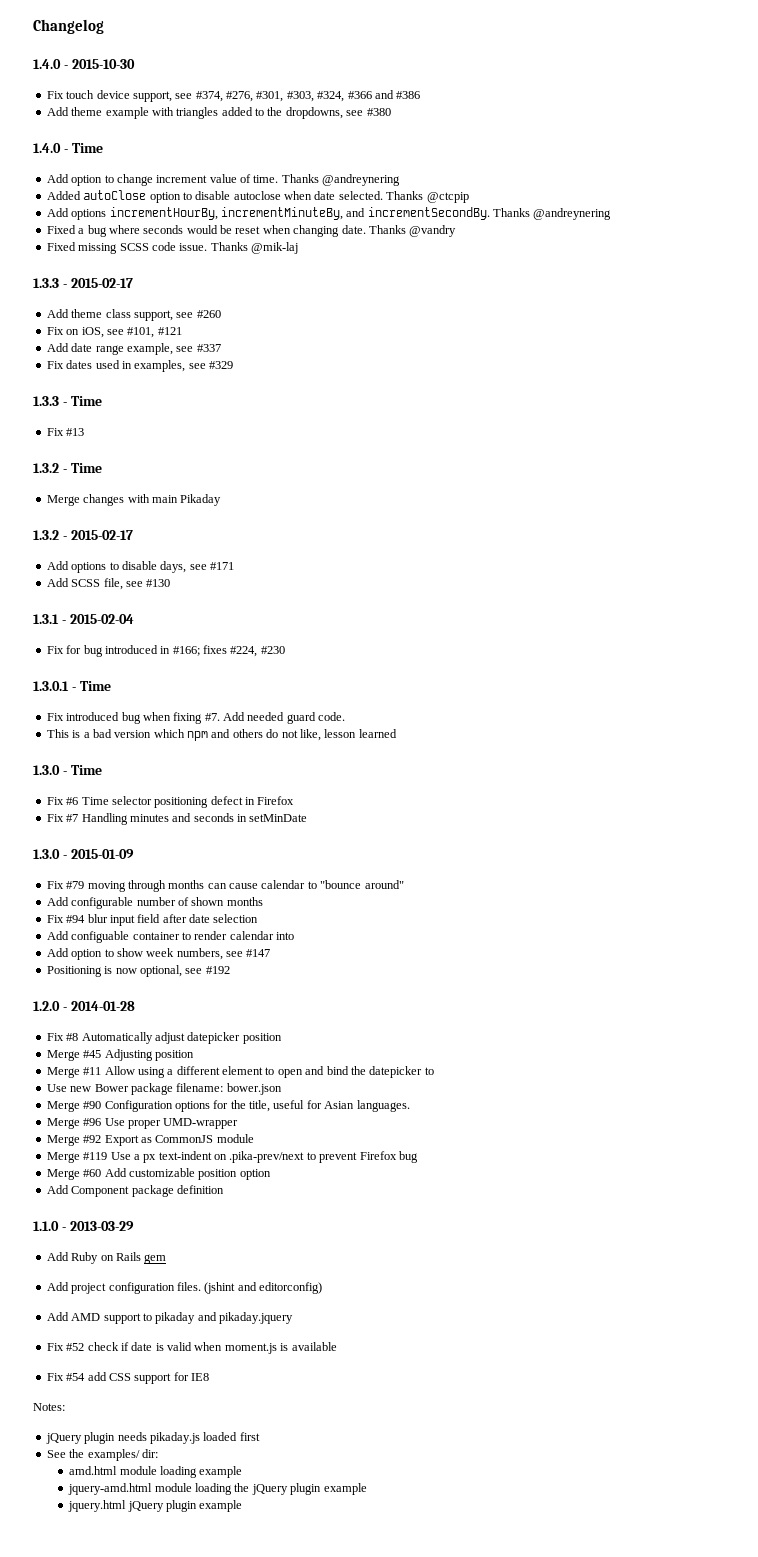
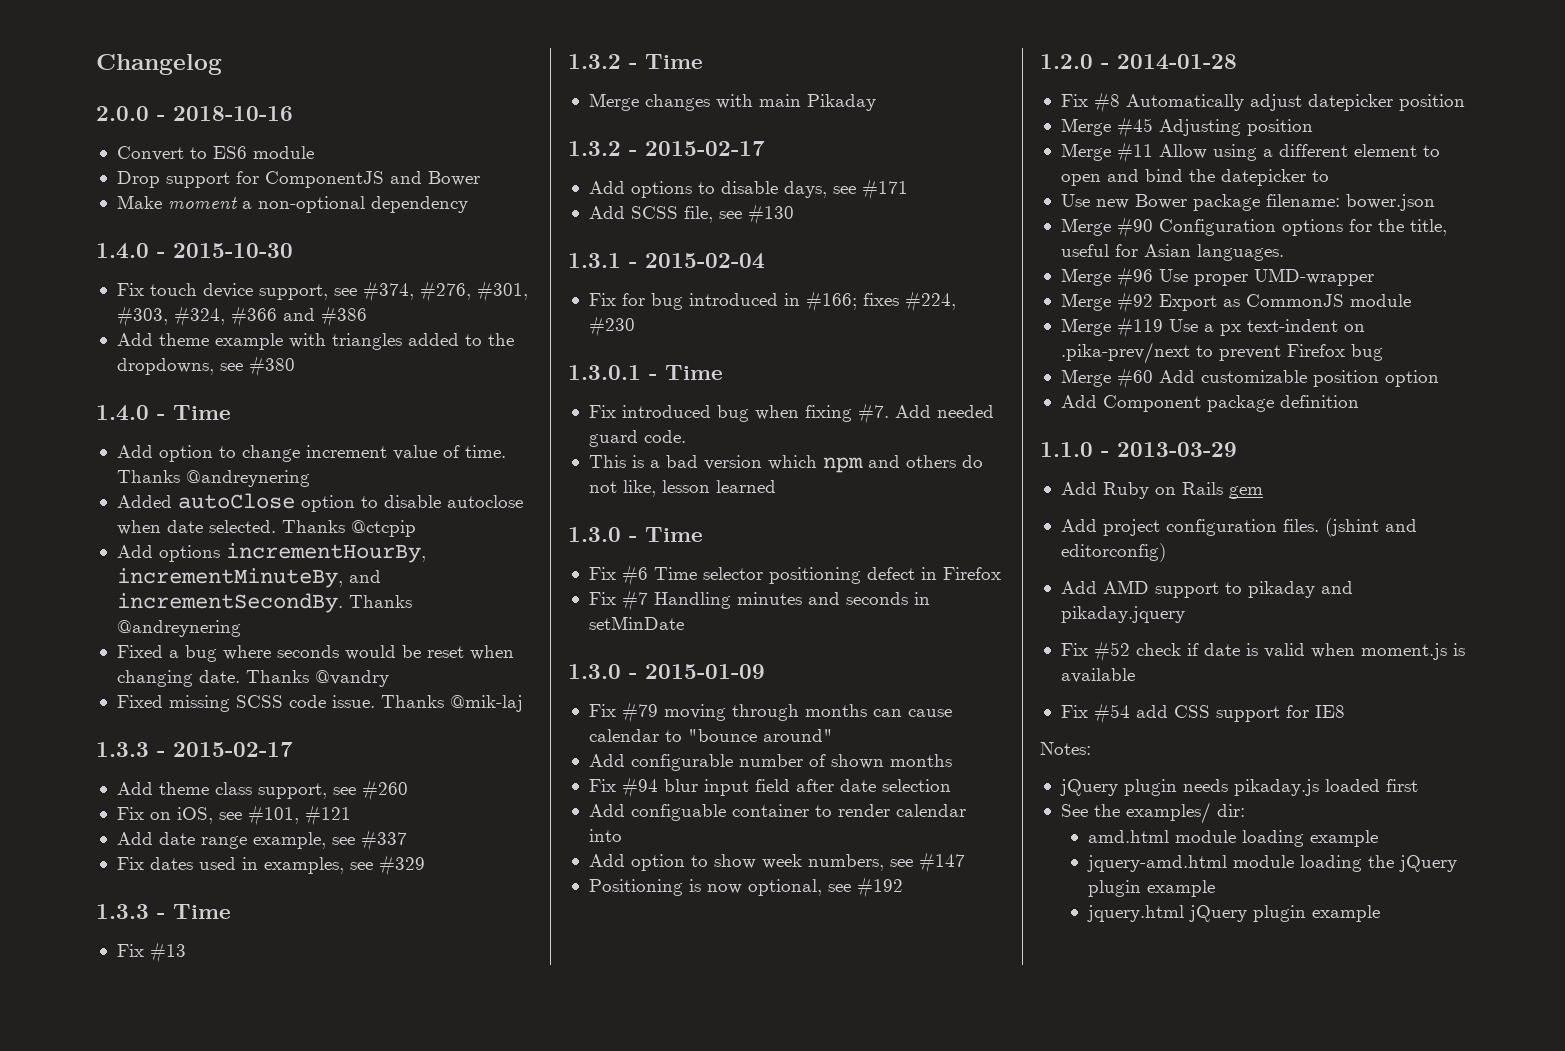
(104, 26) none -> [96,106,293,121] [116,146,314,161] [116,171,480,188] [116,195,468,213] // 2.0.0 - 2018-10-16 // Convert to ES6 module // Drop support for ComponentJS and Bower // Make moment a non-optional dependency

